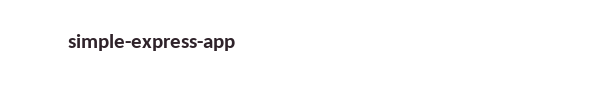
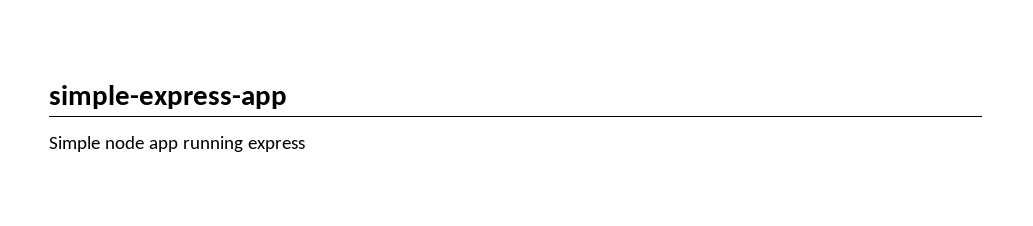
(235, 42) none -> [49,136,305,152] // Simple node app running express

